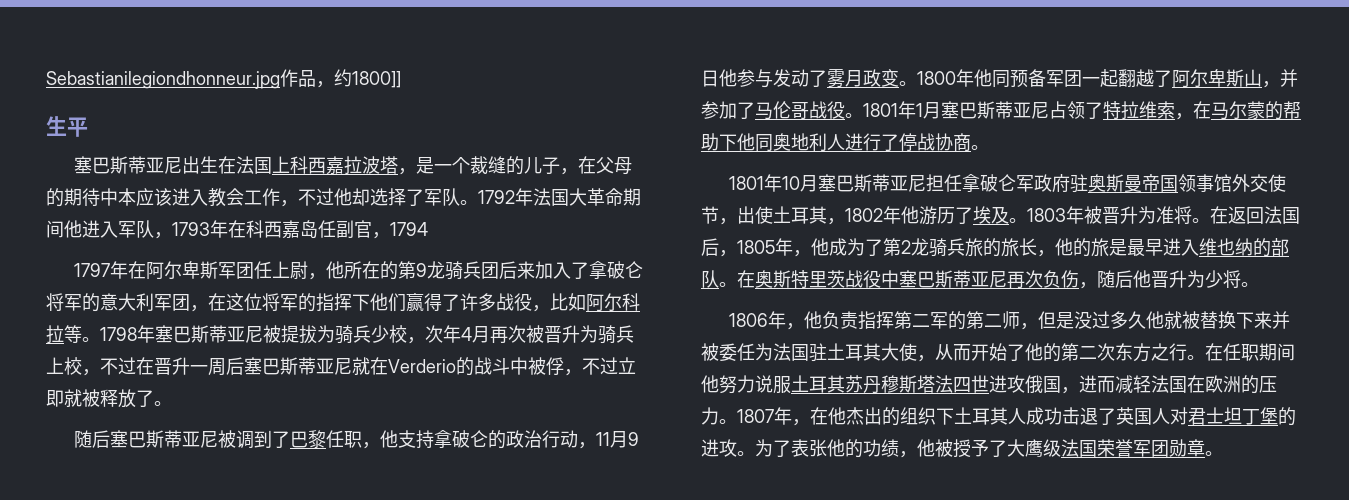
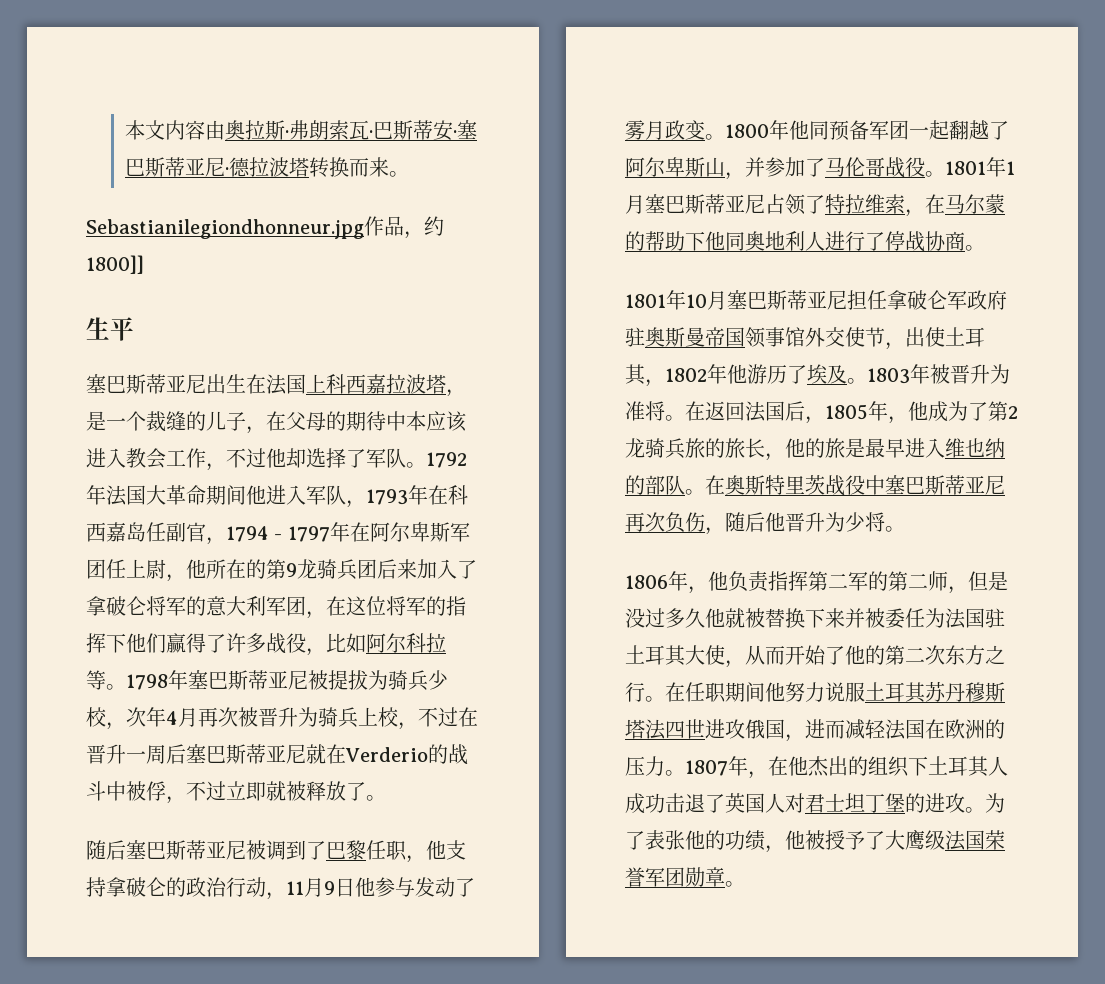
(46, 80) none -> [125,120,478,141] [125,157,410,178] 本文内容由奥拉斯·弗朗索瓦·巴斯蒂安·塞巴斯蒂亚尼·德拉波塔转换而来。 //
(428, 229) // -> [274,534,283,540] -

